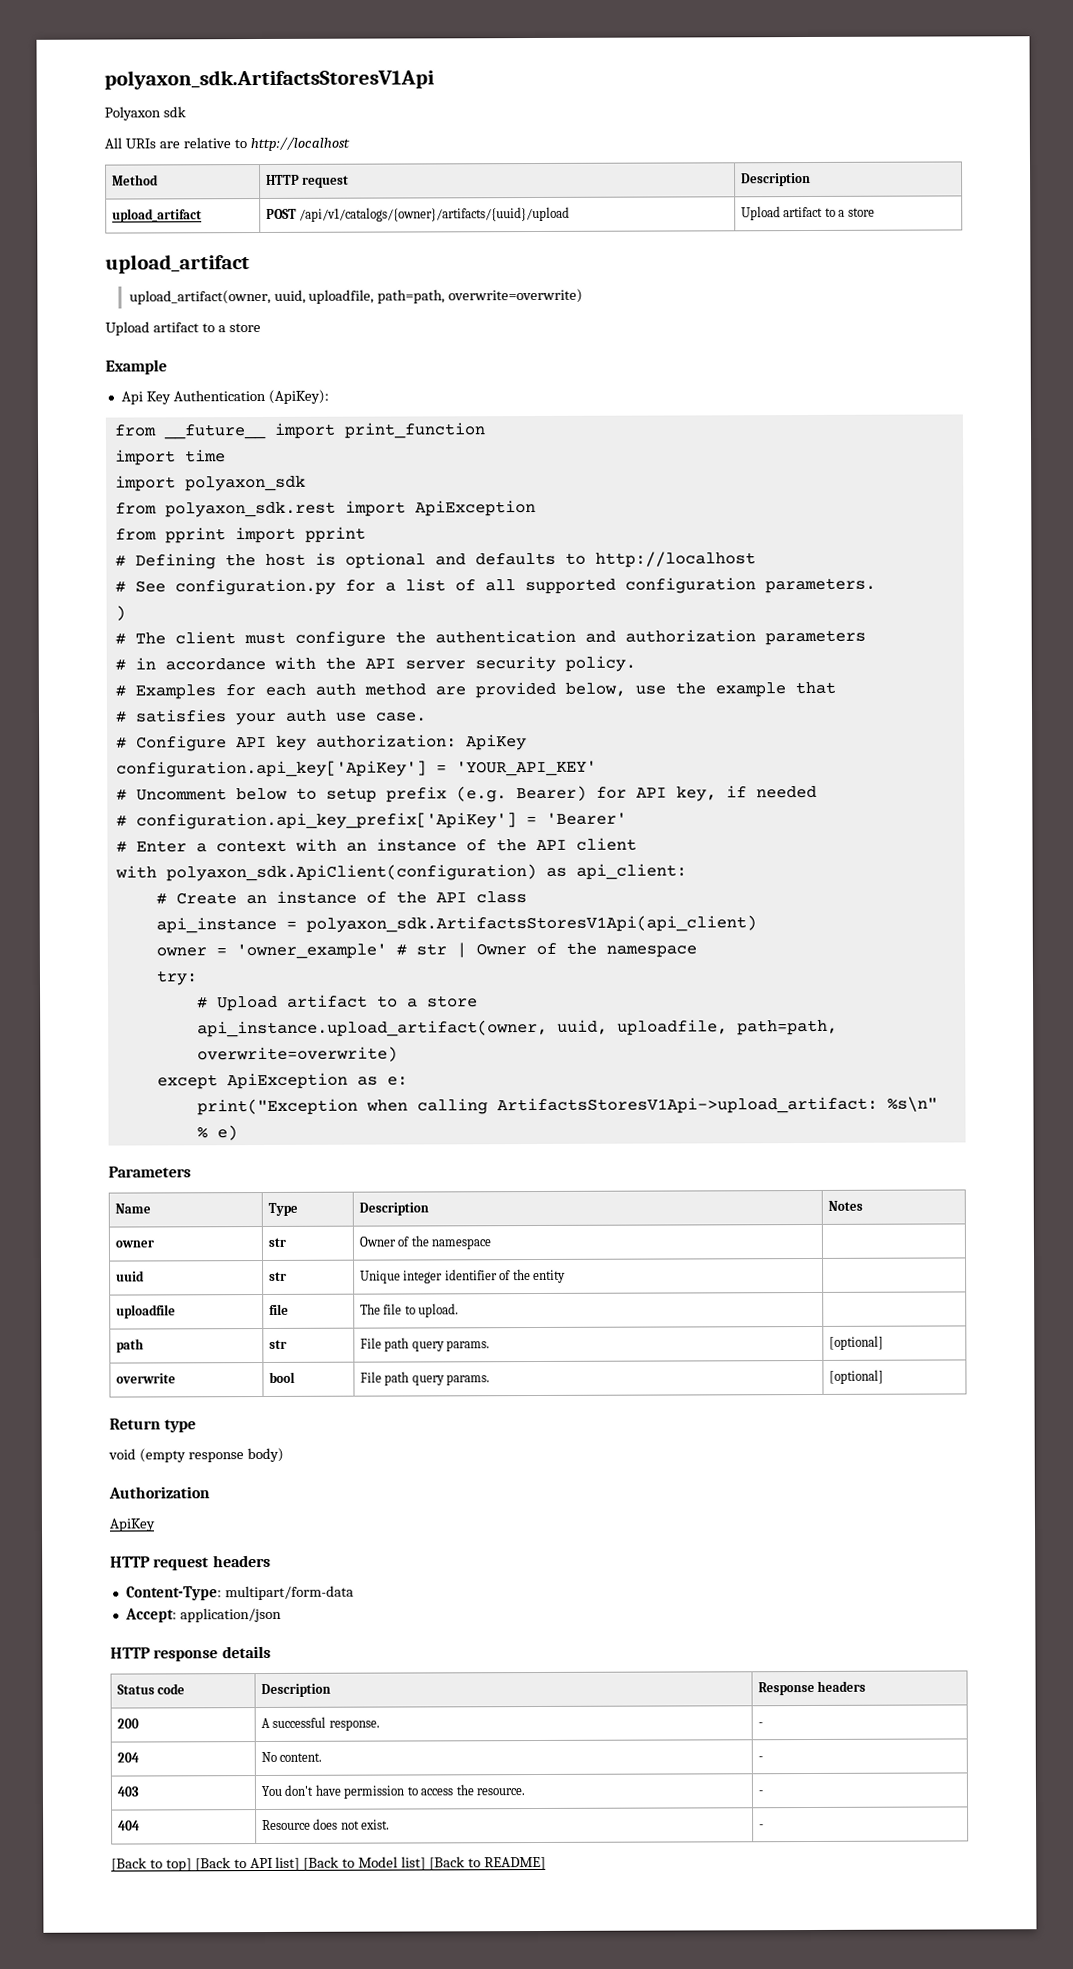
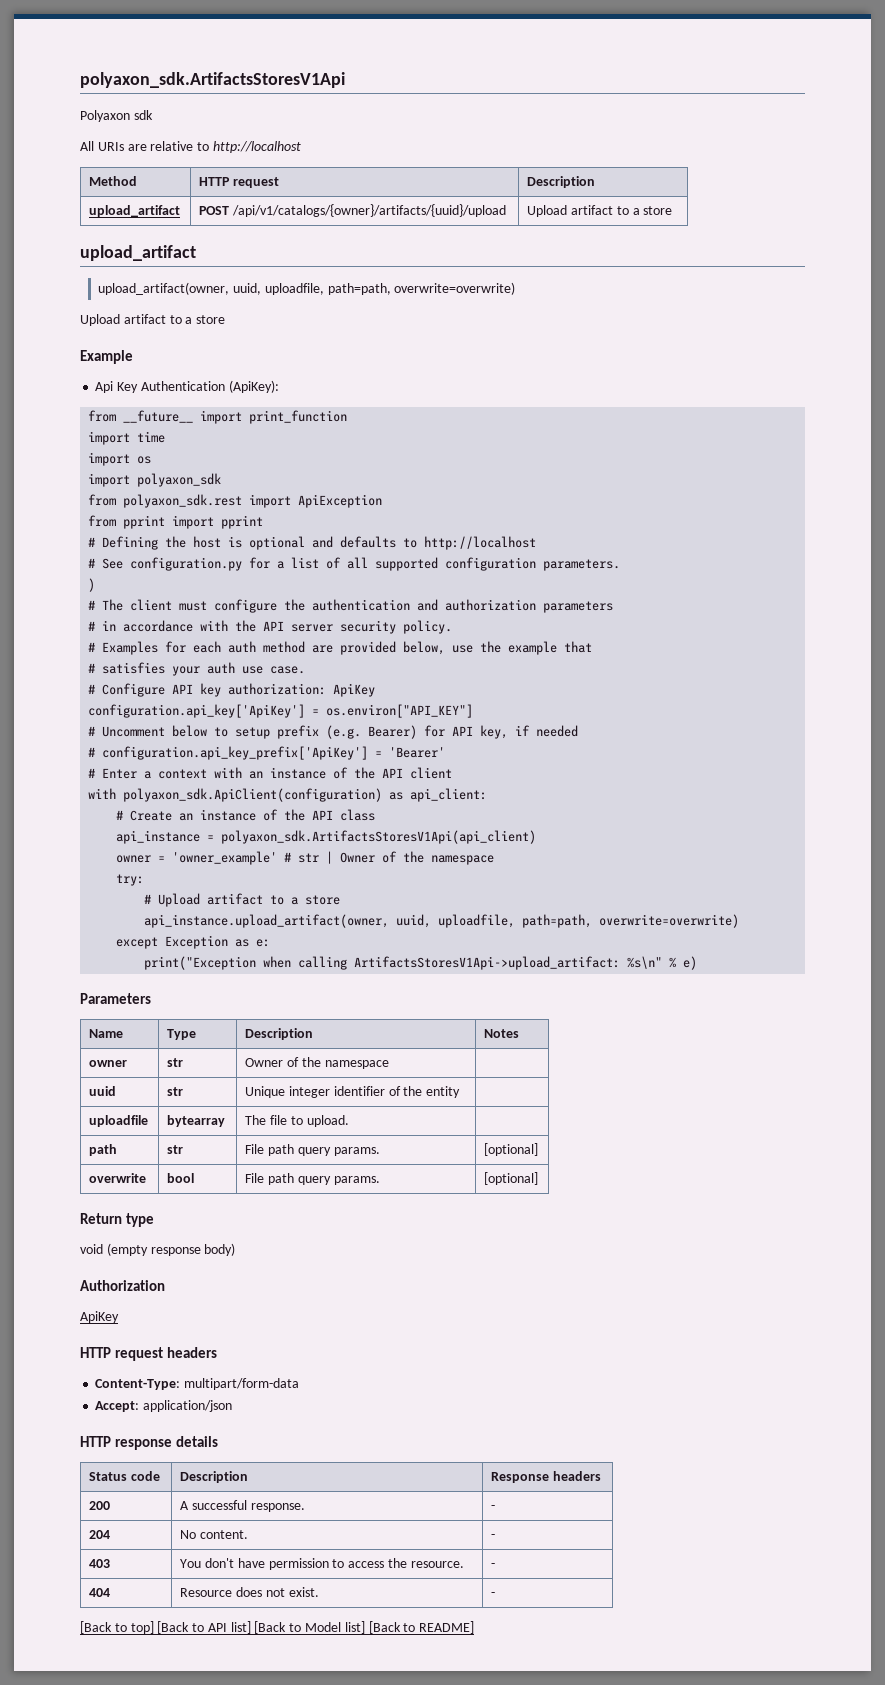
(226, 456) none -> [88,452,152,466] // import os
[455,760,597,777] 'YOUR_API_KEY' -> [326,704,474,718] os.environ["API_KEY"]
[226,1072,348,1090] ApiException -> [165,935,229,949] Exception
[268,1303,289,1315] file -> [167,1115,226,1127] bytearray

